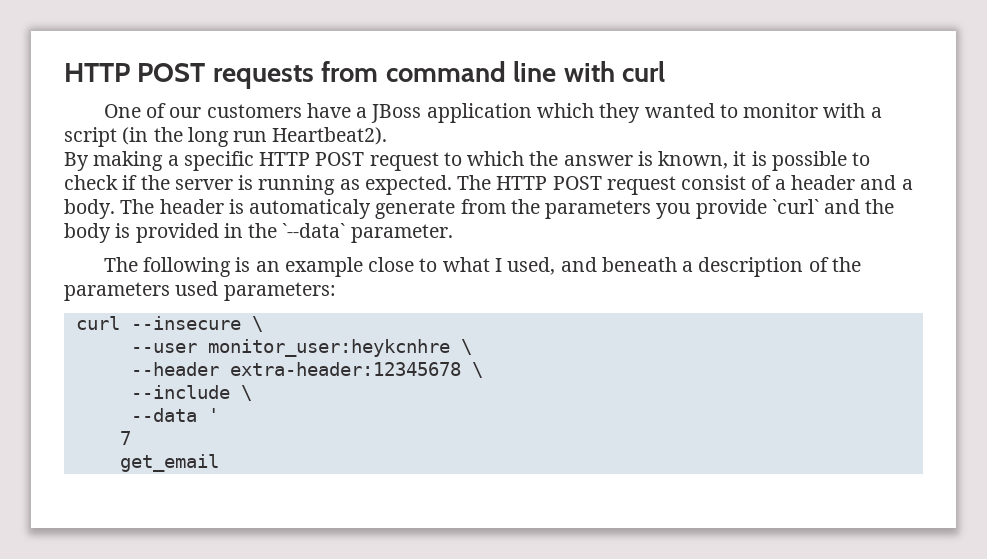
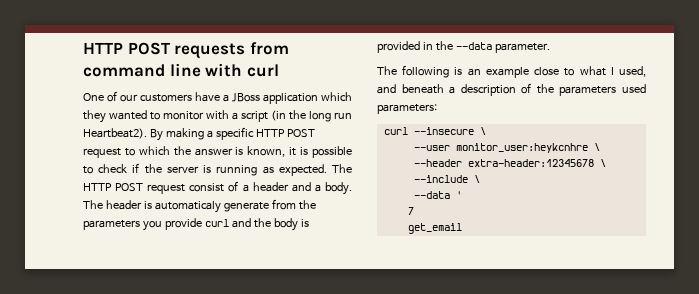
(388, 136) // -> (147, 133) none
[771,199,819,214] `curl` -> [204,219,229,227] curl
[282,223,346,238] `--data` -> [455,42,492,50] --data

